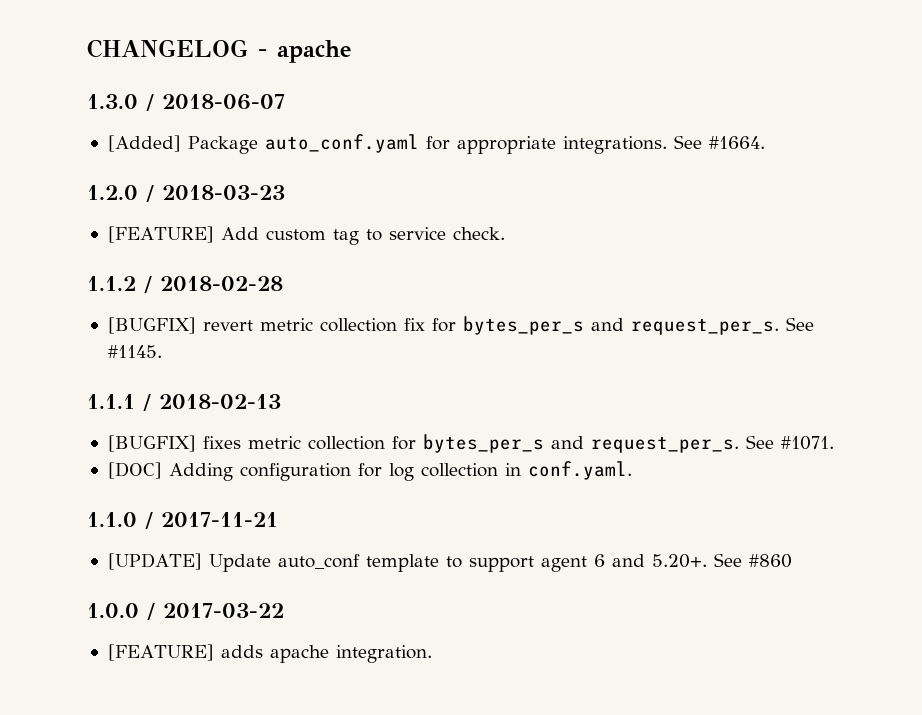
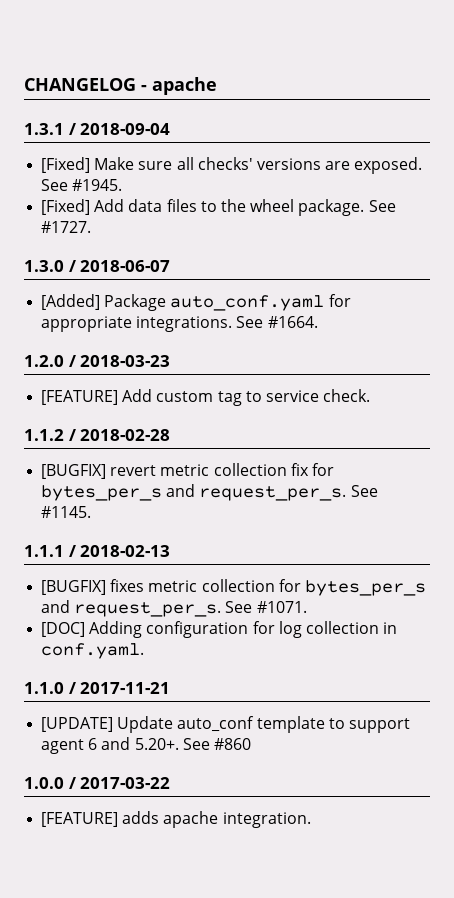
(351, 51) none -> [24,123,171,135] [41,157,423,174] [41,179,123,191] [41,199,396,216] [41,221,92,233] // 1.3.1 / 2018-09-04 // [Fixed] Make sure all checks' versions are exposed. See #1945. // [Fixed] Add data files to the wheel package. See #1727.

